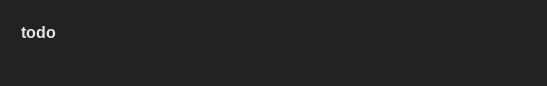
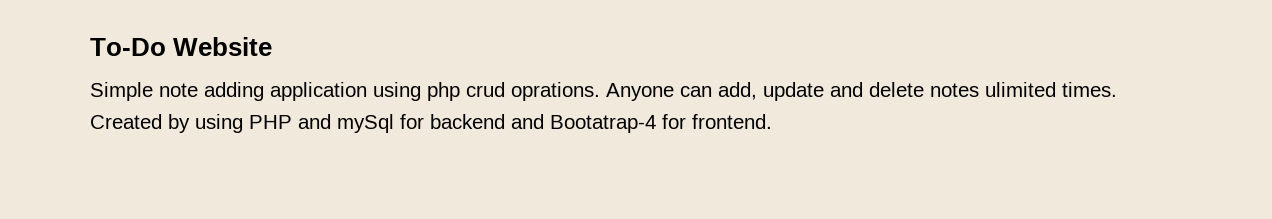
[21,26,56,38] todo -> [90,37,273,56] [90,82,1117,101] [90,114,772,133] To-Do Website // Simple note adding application using php crud oprations. Anyone can add, update and delete notes ulimited times. Created by using PHP and mySql for backend and Bootatrap-4 for frontend.

